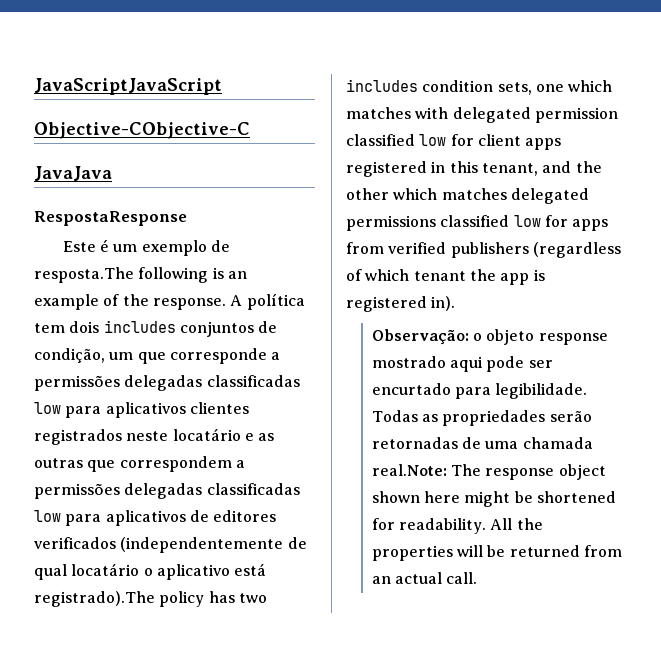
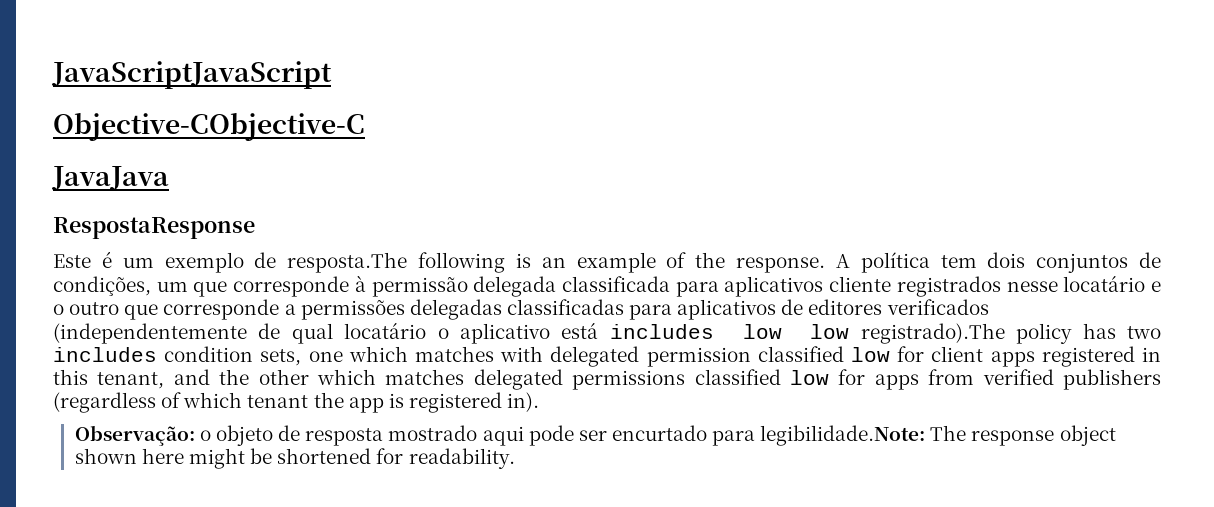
[103,320,176,333] includes -> (1026, 260) none
[34,348,105,363] condição, -> [53,276,151,296] condições,
[271,352,281,360] [34,375,300,391] [34,402,249,418] [34,428,275,445] [34,456,245,472] [34,483,300,499] [34,510,61,522] a permissões delegadas classificadas low para aplicativos clientes registrados neste locatário e as outras que correspondem a permissões delegadas classificadas low -> [354,275,1161,297] [53,299,624,320] à permissão delegada classificada para aplicativos cliente registrados nesse locatário e o outro que corresponde a permissões delegadas classificadas
(267, 569) none -> [609,324,850,339] includes low low
[538,333,608,345] response -> [278,425,384,446] de resposta
[495,383,588,399] [371,410,592,426] [371,437,593,449] [371,464,447,476] legibilidade. Todas as propriedades serão retornadas de uma chamada real.Note: -> [760,425,926,446] legibilidade.Note:
[490,518,543,530] [371,545,623,561] [371,572,478,584] All the properties will be returned from an actual call. -> (515, 458) none

